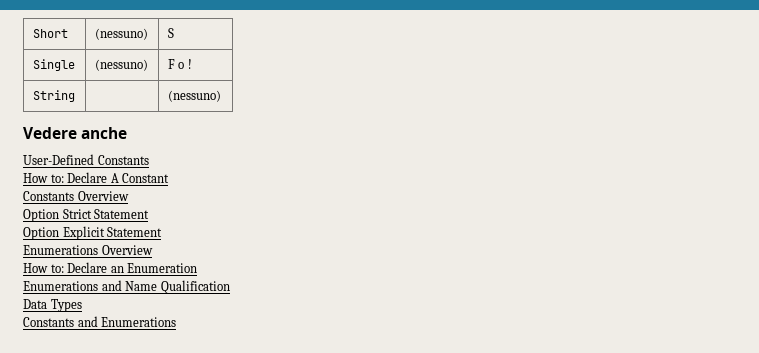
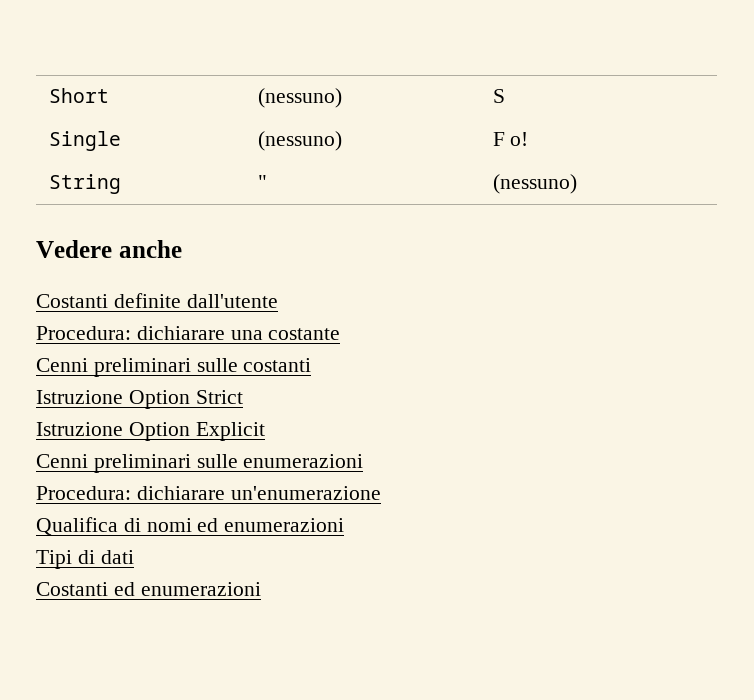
[178,59,192,69] o ! -> [510,132,529,146] o!
(75, 96) none -> [257,175,267,189] "
[23,154,149,165] [23,172,170,183] [23,191,129,201] User-Defined Constants // How to: Declare A Constant // Constants Overview // -> [36,293,278,308] [36,326,341,340] [36,358,312,377] [36,390,123,404] Costanti definite dall'utente // Procedura: dichiarare una costante // Cenni preliminari sulle costanti // Istruzione
[94,209,150,219] Statement // -> [36,422,123,436] // Istruzione
[107,227,163,237] [23,245,153,255] [23,262,198,273] [23,280,230,294] [23,299,82,312] [23,316,177,327] Statement // Enumerations Overview // How to: Declare an Enumeration // Enumerations and Name Qualification // Data Types // Constants and Enumerations -> [36,454,364,473] [36,486,381,500] [36,517,345,535] [36,550,134,569] [36,582,261,596] // Cenni preliminari sulle enumerazioni // Procedura: dichiarare un'enumerazione // Qualifica di nomi ed enumerazioni // Tipi di dati // Costanti ed enumerazioni

